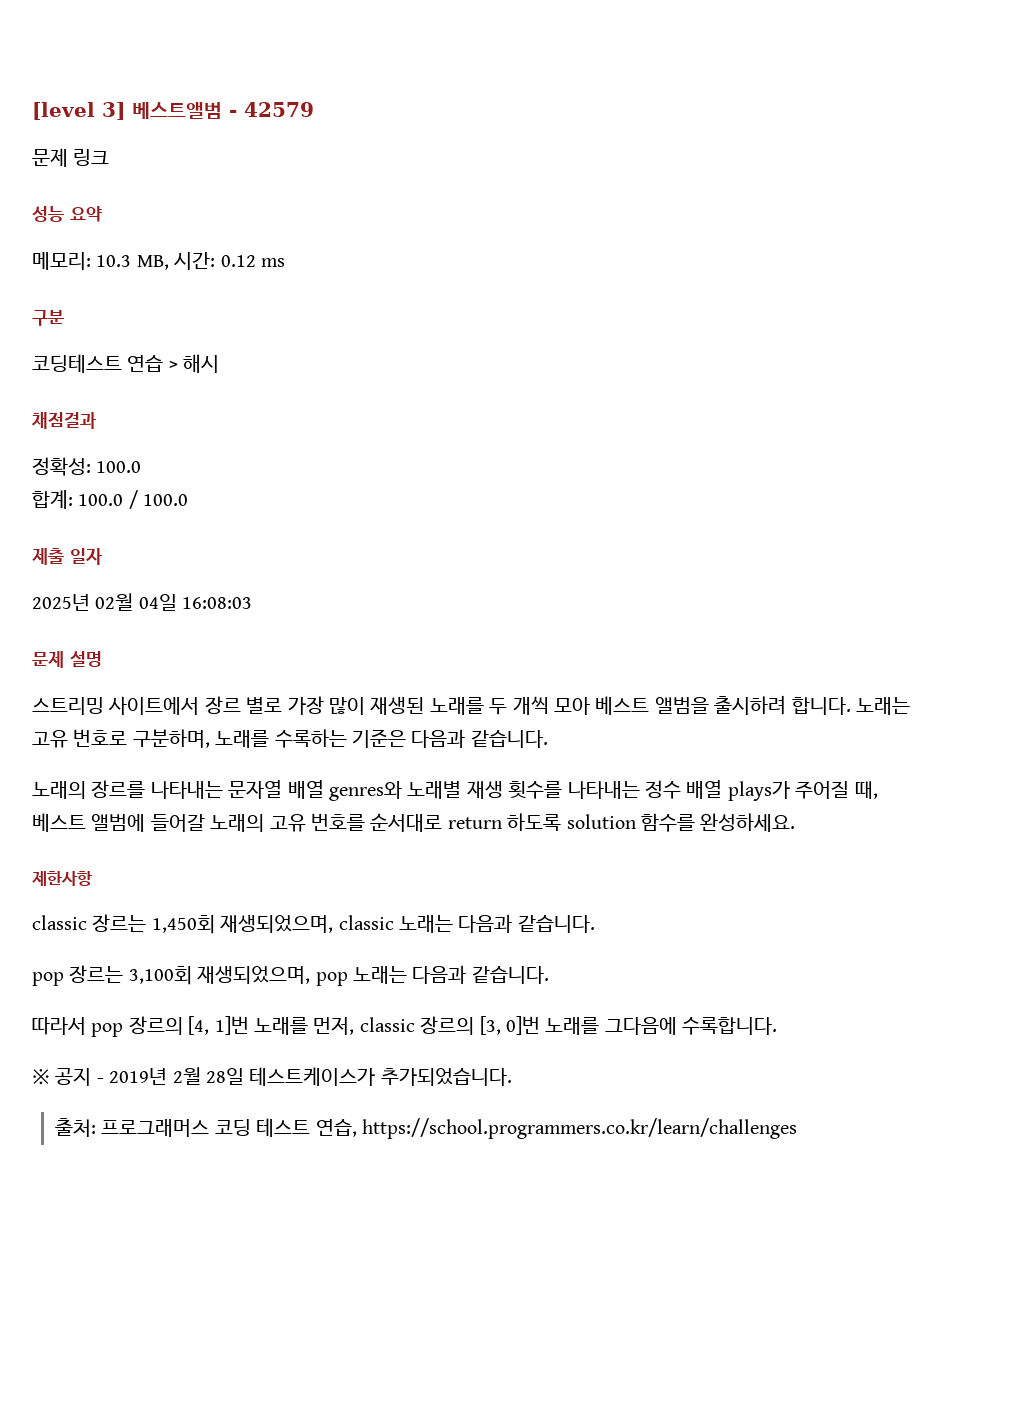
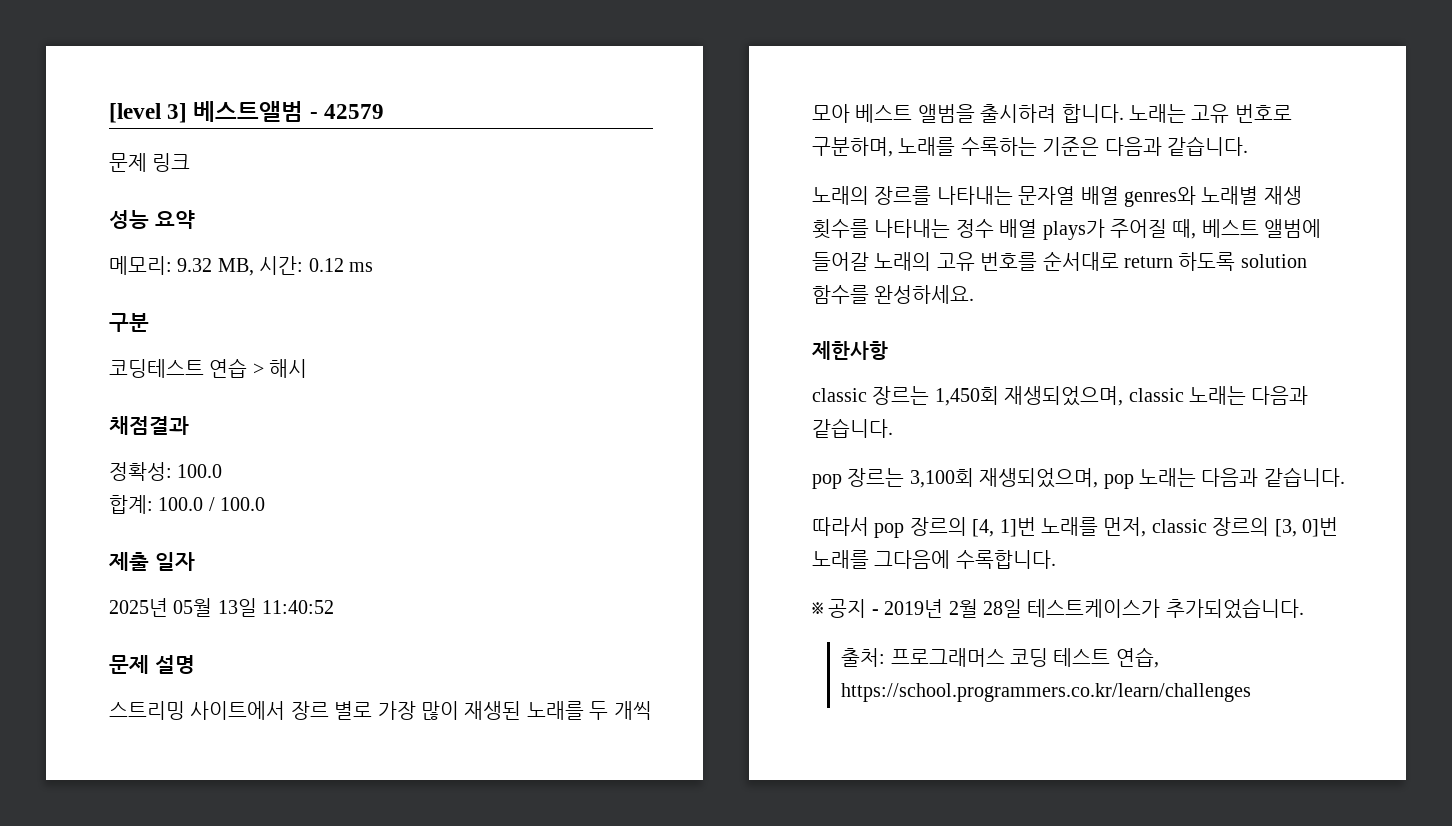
[96,255,132,267] 10.3 -> [177,258,213,272] 9.32
[95,593,253,611] 02월 04일 16:08:03 -> [173,598,335,617] 05월 13일 11:40:52

